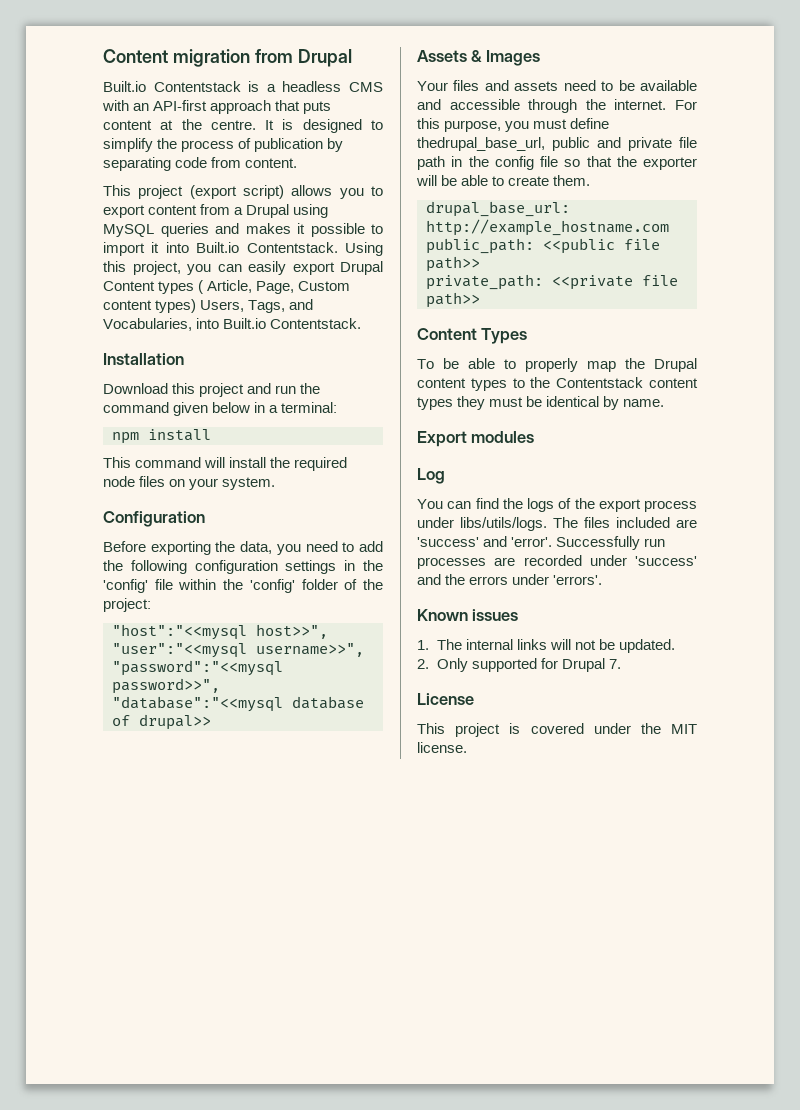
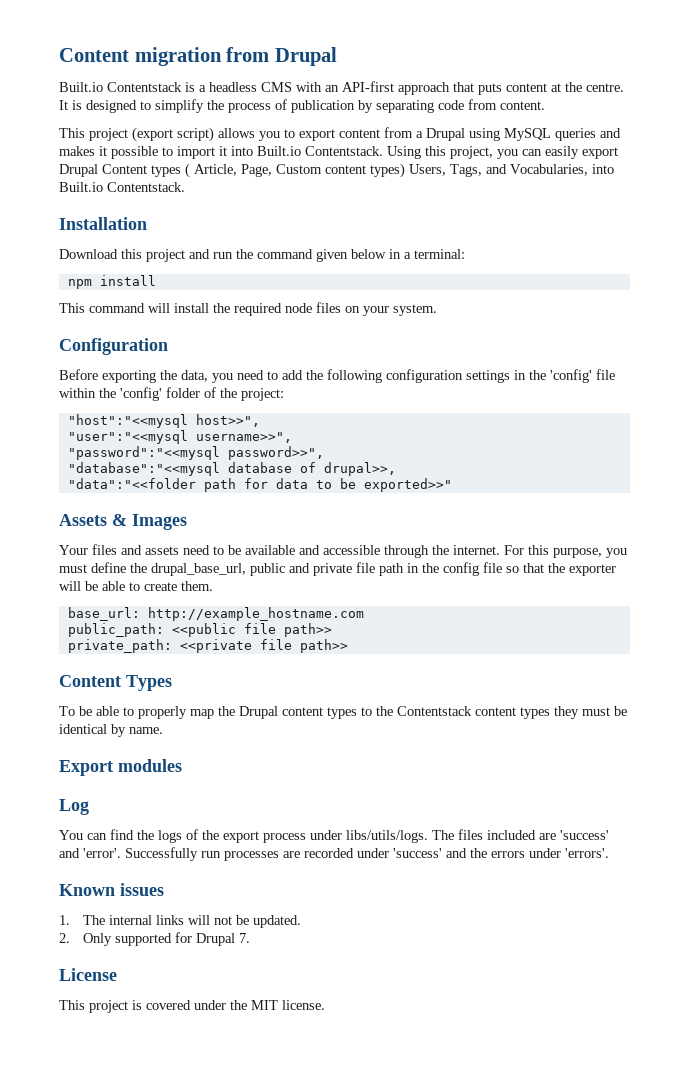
[139,714,211,730] drupal>> -> [323,462,396,476] [67,478,452,492] drupal>>, // "data":"<<folder path for data to be exported>>"
[417,137,545,151] thedrupal_base_url, -> [130,563,246,576] the drupal_base_url,
[426,201,570,217] drupal_base_url: -> [67,607,140,621] base_url:

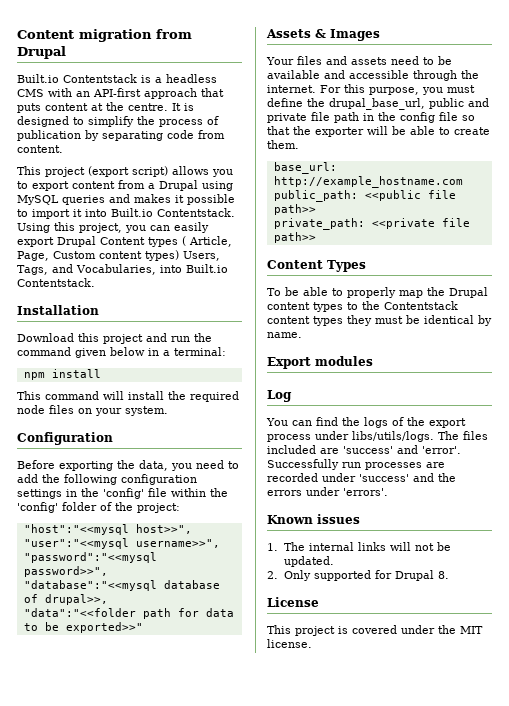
[238,933,250,943] 7. -> [437,571,449,579] 8.

